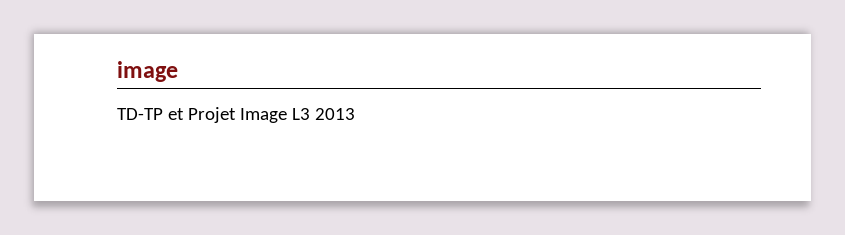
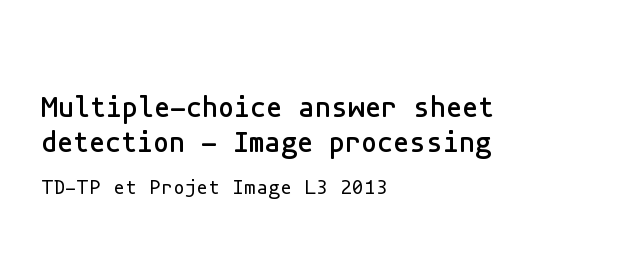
[117,61,178,82] image -> [41,95,494,124] [41,130,491,159] Multiple-choice answer sheet detection - Image processing

